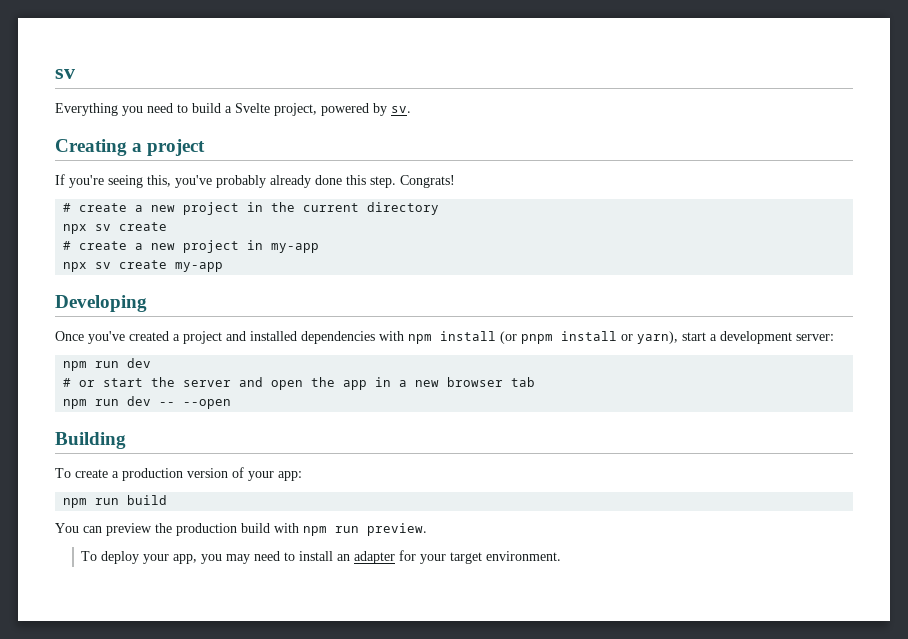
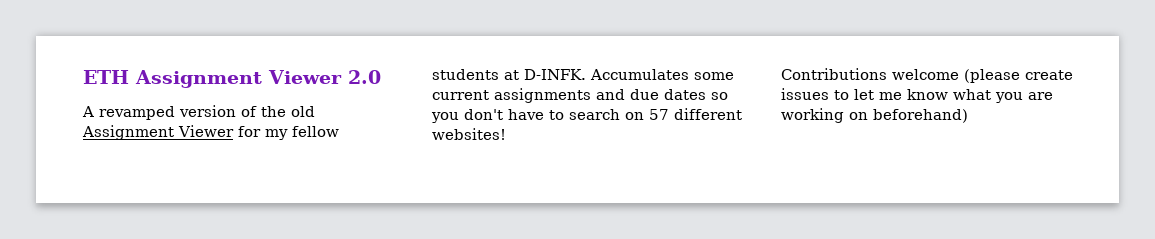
[55,69,75,79] [55,103,411,116] [55,139,206,156] [55,174,455,188] [63,202,440,215] [63,222,168,234] [63,240,320,253] [63,260,224,272] [55,295,147,312] [55,331,834,344] [63,358,152,371] [63,377,536,390] [63,396,232,409] [55,432,126,449] [55,467,302,481] [63,495,168,508] [55,523,427,536] [81,550,562,564] sv // Everything you need to build a Svelte project, powered by sv. // Creating a project // If you're seeing this, you've probably already done this step. Congrats! // # create a new project in the current directory // npx sv create // # create a new project in my-app // npx sv create my-app // Developing // Once you've created a project and installed dependencies with npm install (or pnpm install or yarn), start a development server: // npm run dev // # or start the server and open the app in a new browser tab // npm run dev -- --open // Building // To create a production version of your app: // npm run build // You can preview the production build with npm run preview. // To deploy your app, you may need to install an adapter for your target environment. -> [83,70,381,88] [82,105,315,120] [82,125,339,140] [432,69,734,80] [432,88,728,103] [431,108,742,123] [432,128,506,140] [781,68,1073,83] [781,88,1053,103] [781,108,968,123] ETH Assignment Viewer 2.0 // A revamped version of the old Assignment Viewer for my fellow students at D-INFK. Accumulates some current assignments and due dates so you don't have to search on 57 different websites! // Contributions welcome (please create issues to let me know what you are working on beforehand)

